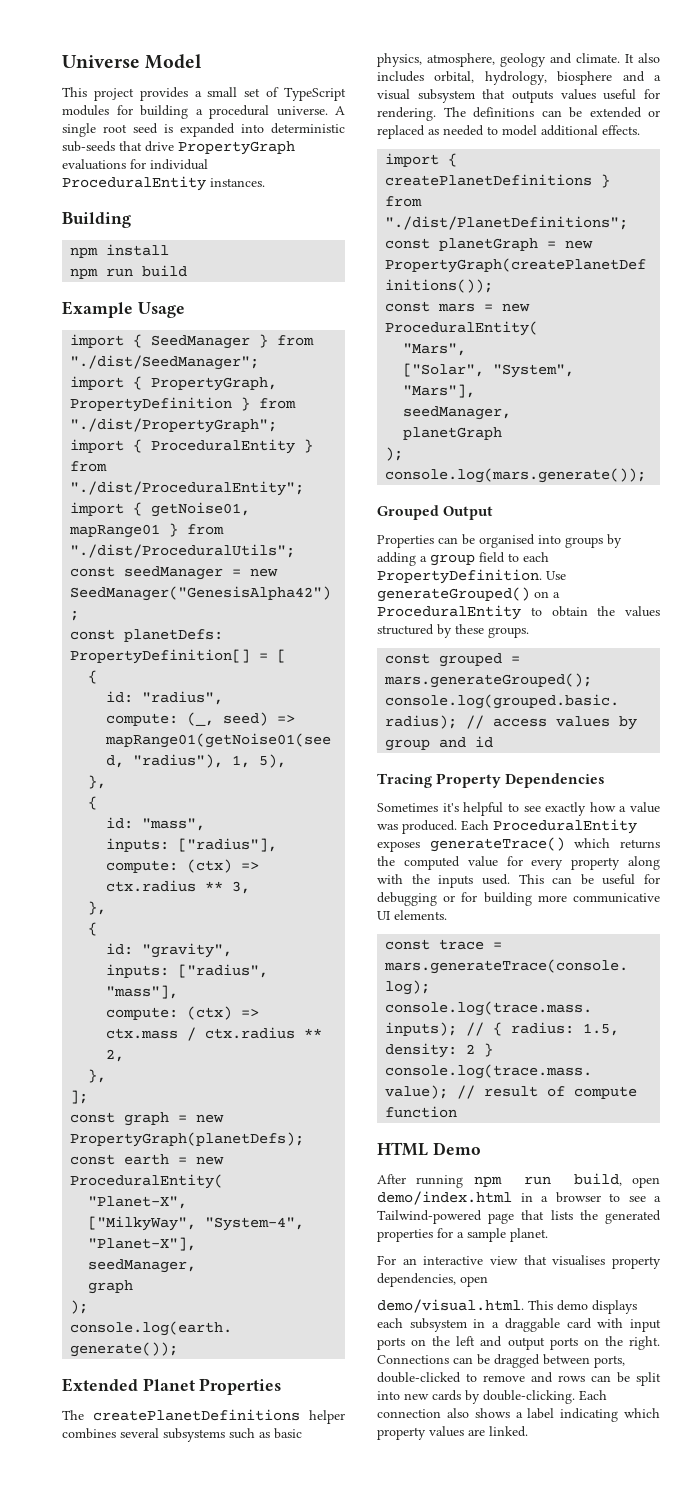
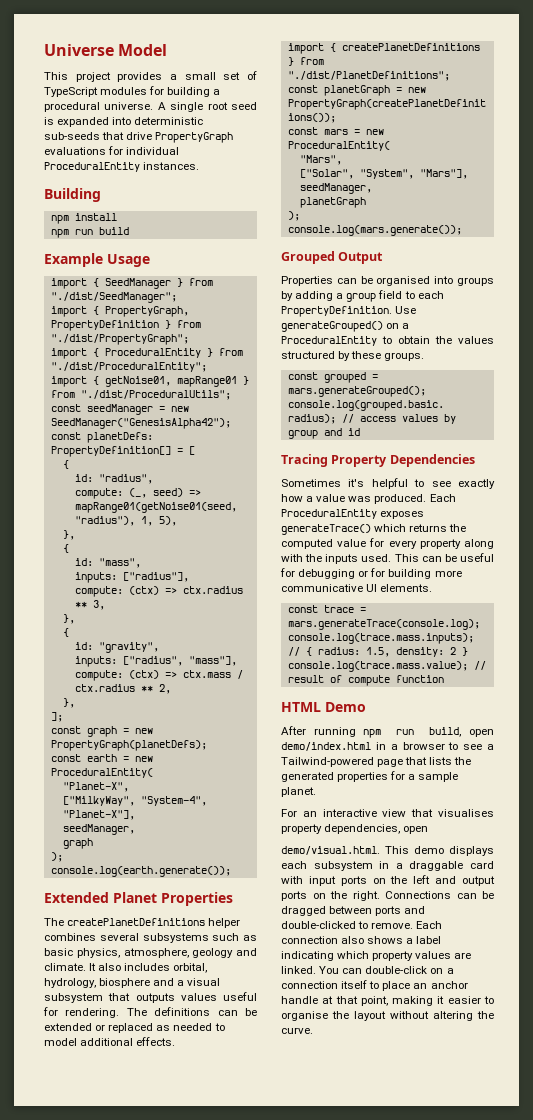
[594,1355,625,1368] [377,1372,661,1386] [377,1390,575,1404] ports, double‑clicked to remove and rows can be split into new cards by double‑clicking. -> [375,906,426,916] [281,921,414,929] ports and double‑clicked to remove.
(528, 1431) none -> [319,966,454,974] [281,980,468,991] [281,996,494,1006] [281,1011,494,1021] [281,1027,313,1034] You can double‑click on a connection itself to place an anchor handle at that point, making it easier to organise the layout without altering the curve.

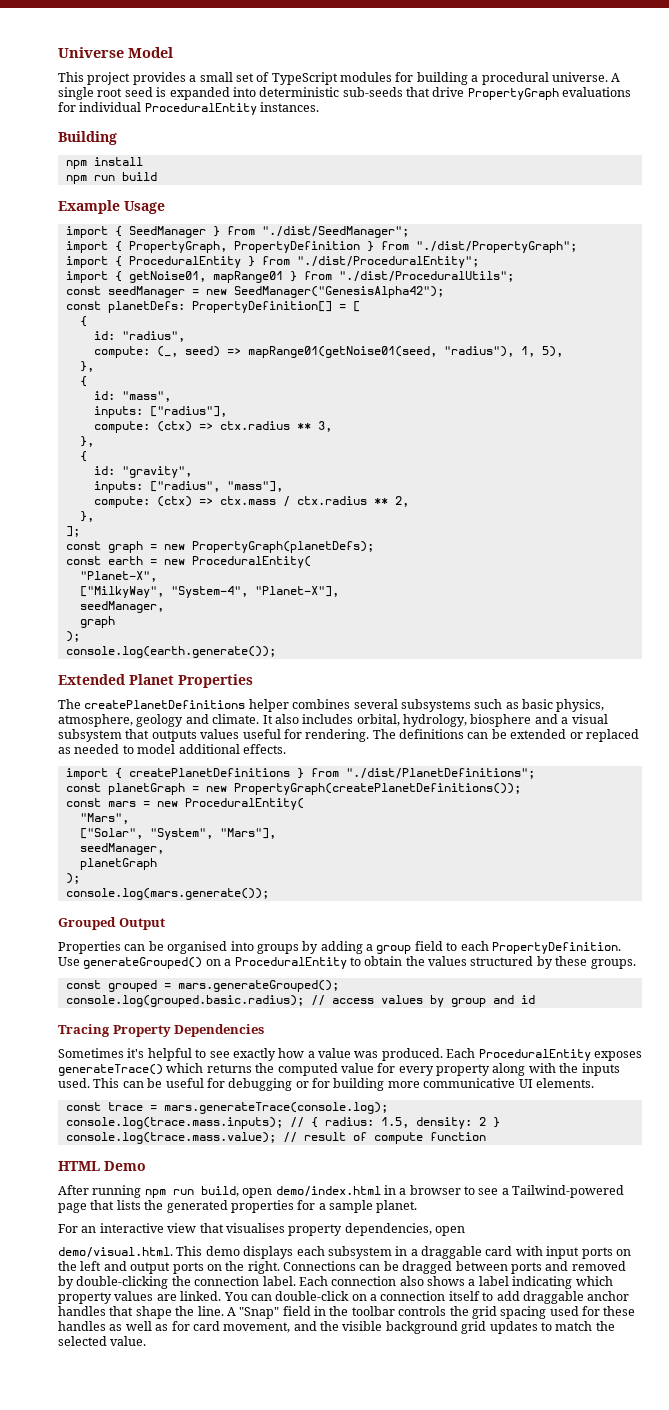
[281,921,414,929] double‑clicked to remove. -> [571,1261,626,1271] [58,1276,296,1289] removed by double‑clicking the connection label.
[382,981,468,991] [281,996,494,1006] [281,1011,494,1021] [281,1027,313,1034] place an anchor handle at that point, making it easier to organise the layout without altering the curve. -> [496,1291,630,1304] [58,1306,636,1319] [58,1321,615,1334] [58,1336,147,1346] add draggable anchor handles that shape the line. A "Snap" field in the toolbar controls the grid spacing used for these handles as well as for card movement, and the visible background grid updates to match the selected value.

